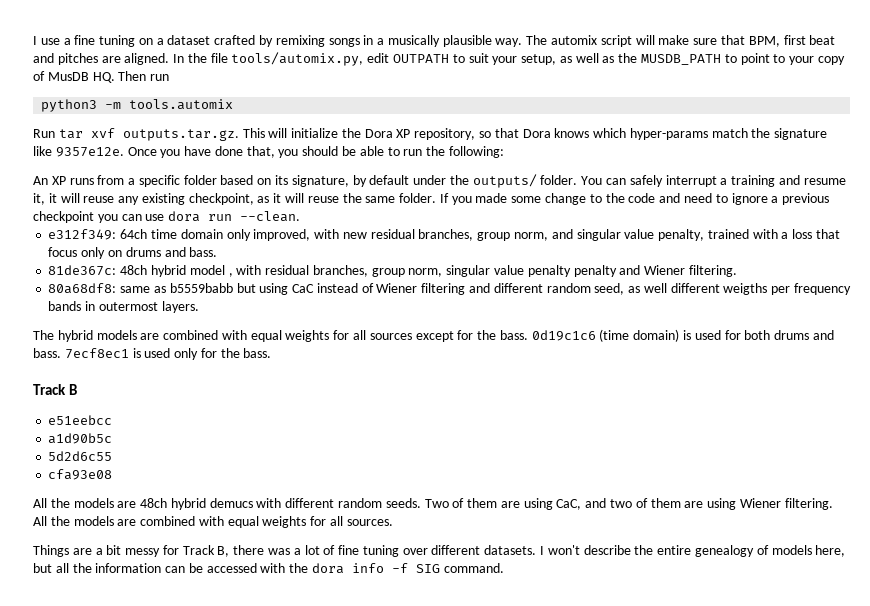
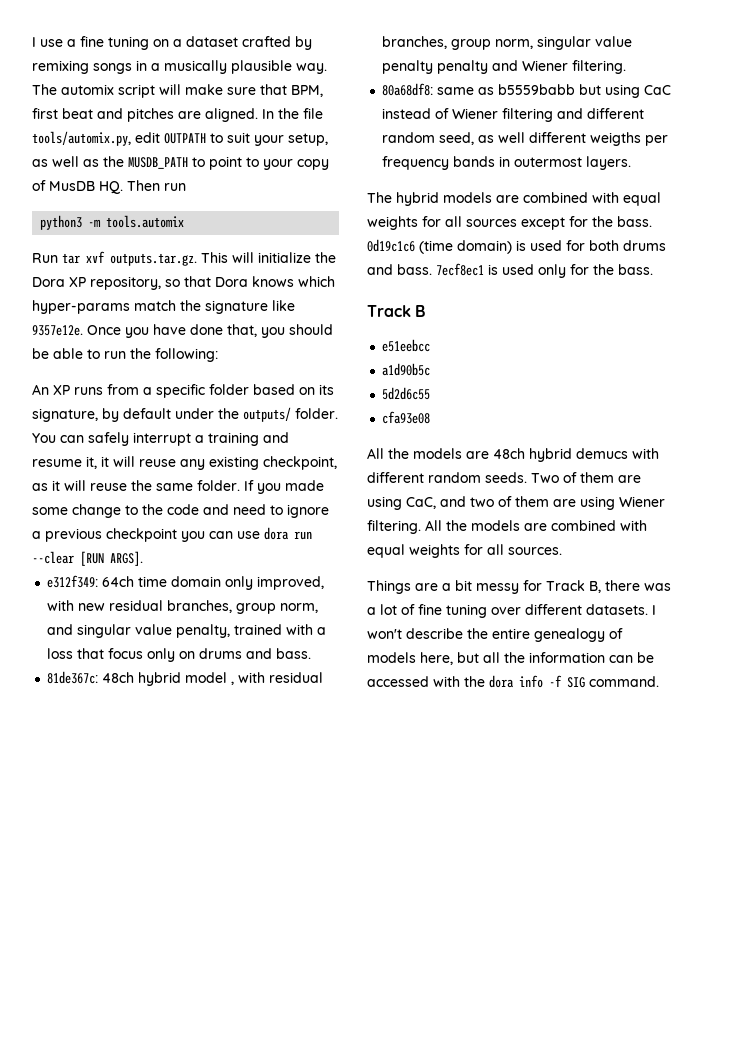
[240,211,301,222] --clean. -> [32,551,143,566] --clear [RUN ARGS].

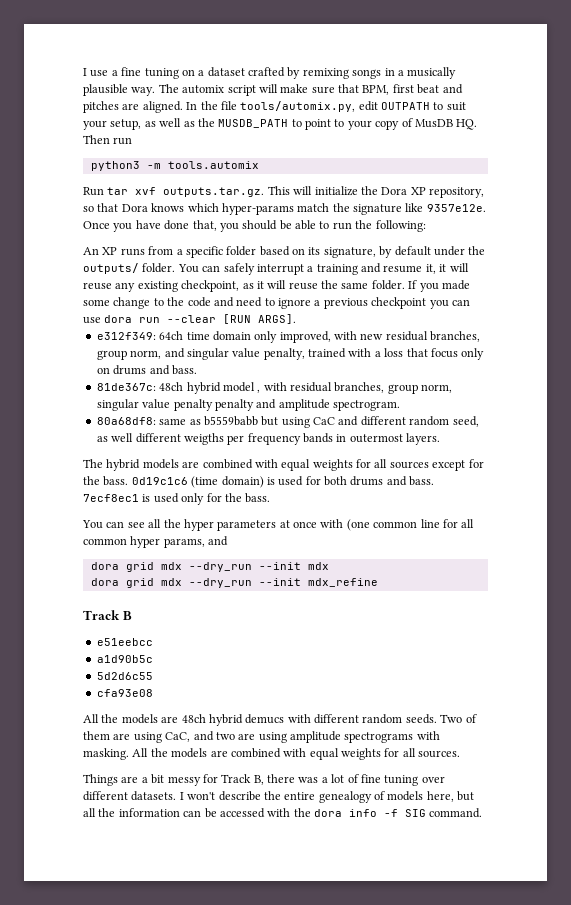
[522,60,627,74] Wiener filtering. -> [278,399,400,411] amplitude spectrogram.
[382,108,554,122] instead of Wiener filtering -> (335, 421) none
(653, 269) none -> [82,519,475,531] [83,536,229,548] [90,562,329,572] [90,578,378,588] // You can see all the hyper parameters at once with (one common line for all common hyper params, and // dora grid mdx --dry_run --init mdx // dora grid mdx --dry_run --init mdx_refine
[498,496,665,510] [367,520,421,534] of them are using Wiener filtering. -> [238,731,440,743] [83,748,129,760] are using amplitude spectrograms with masking.

